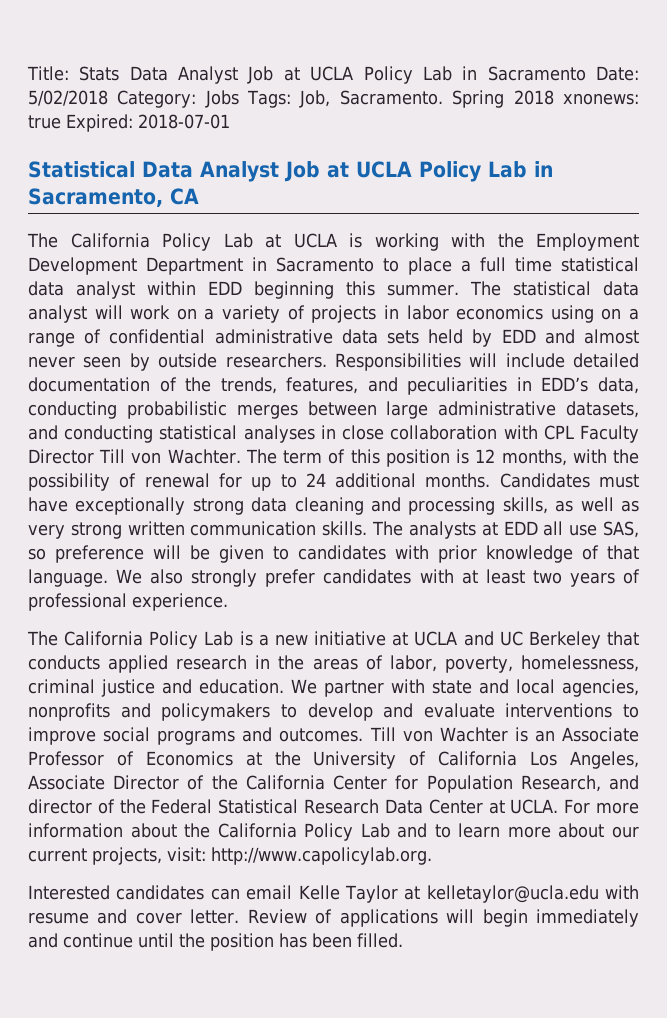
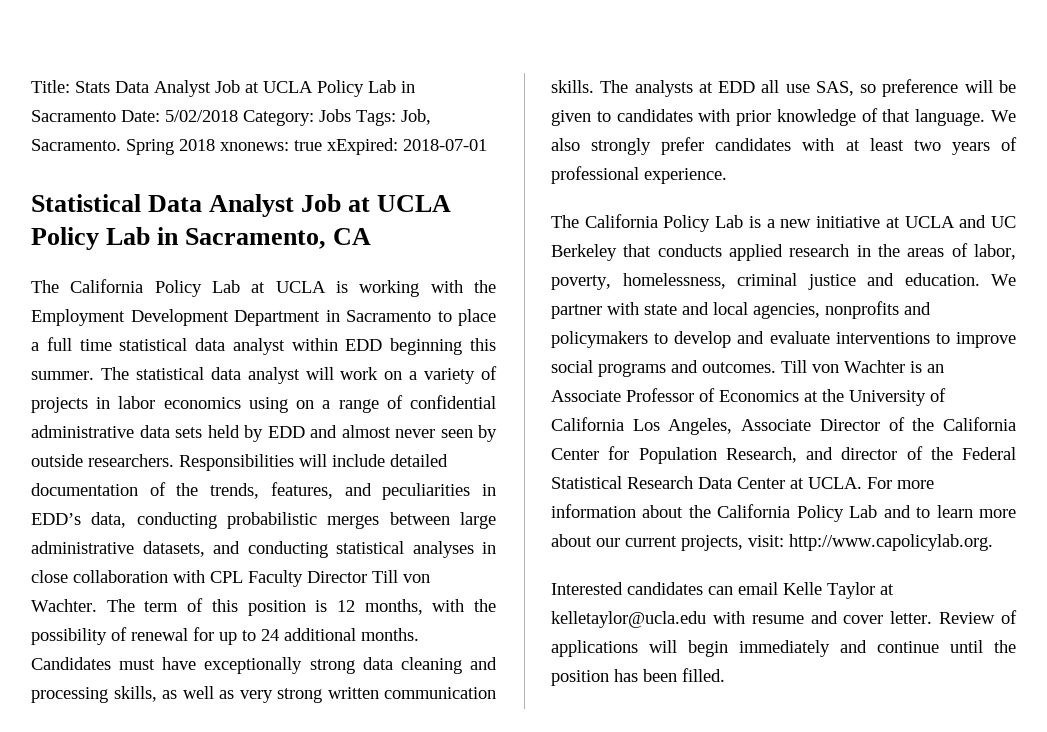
[66,114,133,132] Expired: -> [327,138,398,155] xExpired:

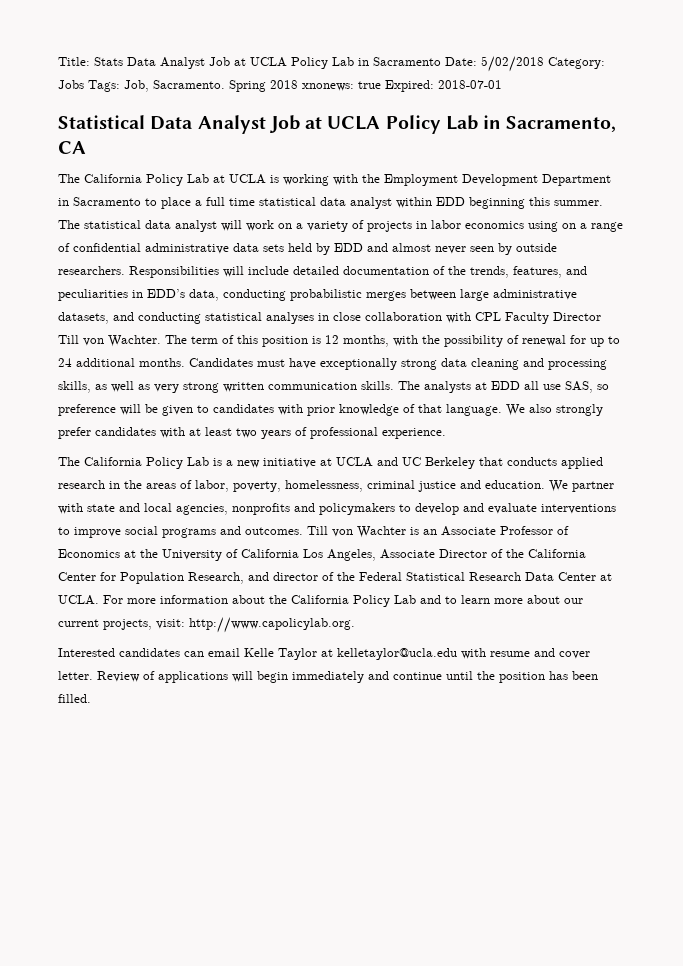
[327,138,398,155] xExpired: -> [385,80,434,92] Expired:

